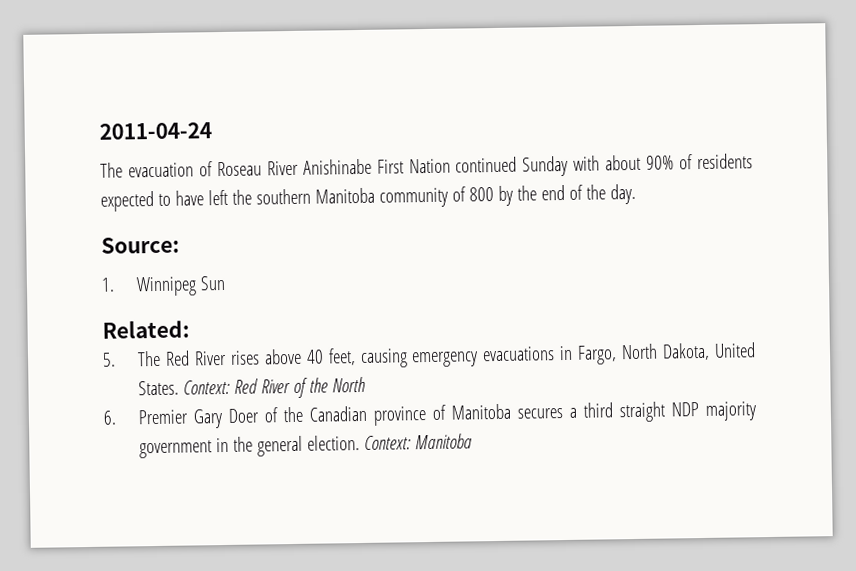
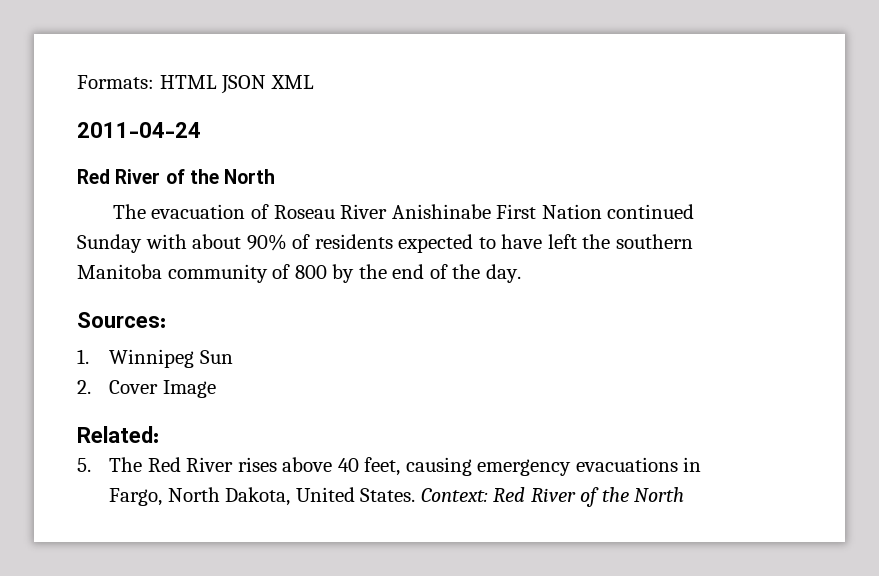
[99,122,212,140] 2011-04-24 -> [77,75,314,94] [77,122,201,138] [77,169,276,184] Formats: HTML JSON XML // 2011-04-24 // Red River of the North
[101,236,180,254] Source: -> [77,312,166,328] Sources:
(227, 283) none -> [77,380,216,398] // 2. Cover Image
[103,401,757,429] [139,433,473,459] // 6. Premier Gary Doer of the Canadian province of Manitoba secures a third straight NDP majority government in the general election. Context: Manitoba -> (685, 494) none

